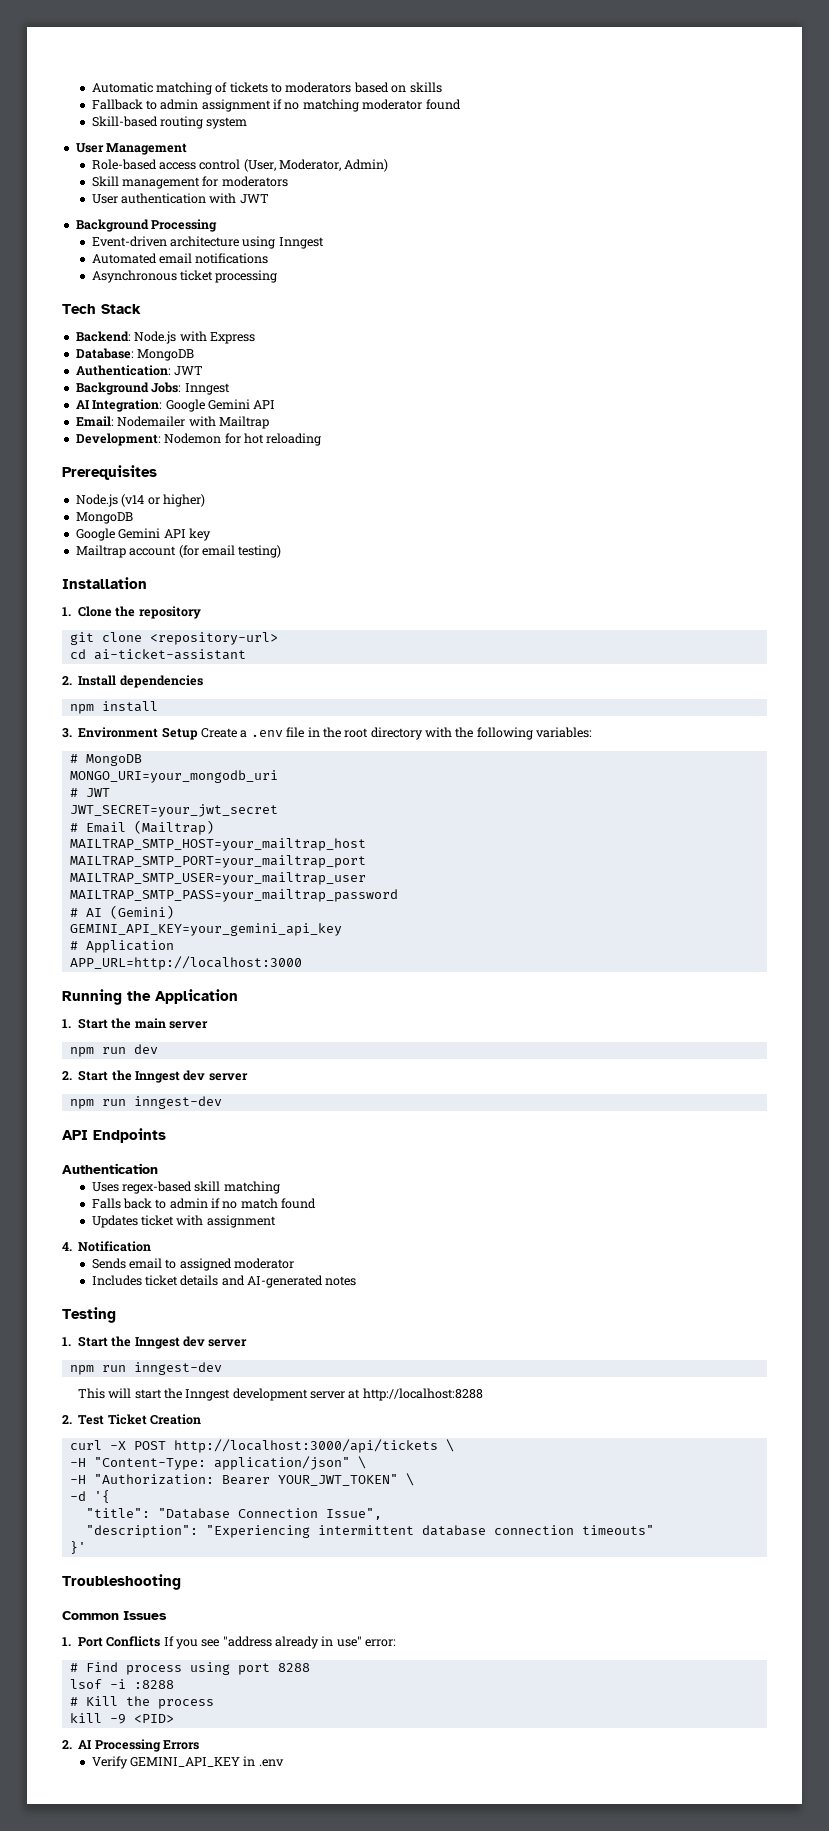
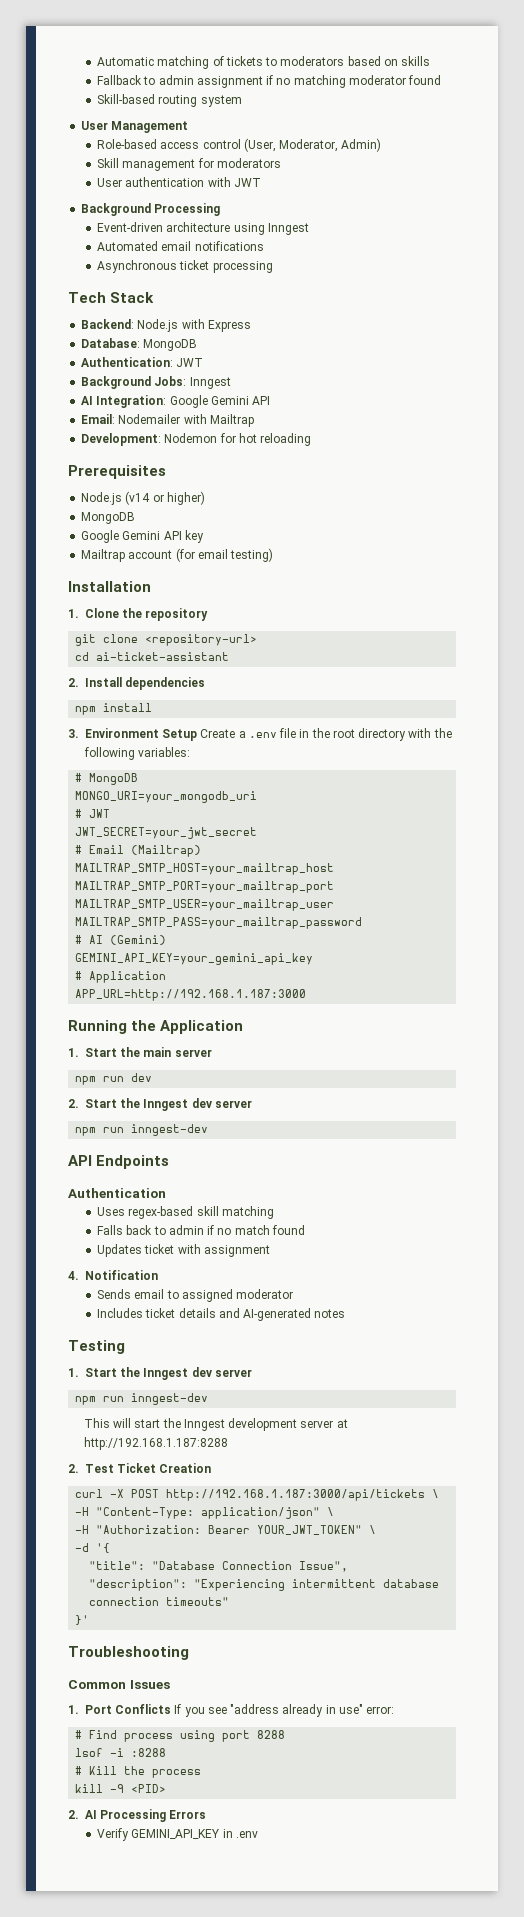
[69,956,302,970] APP_URL=http://localhost:3000 -> [75,989,307,1001] APP_URL=http://192.168.1.187:3000
[362,1388,483,1401] http://localhost:8288 -> [83,1437,228,1450] http://192.168.1.187:8288
[173,1439,438,1453] http://localhost:3000/api/tickets -> [166,1489,426,1501] http://192.168.1.187:3000/api/tickets

